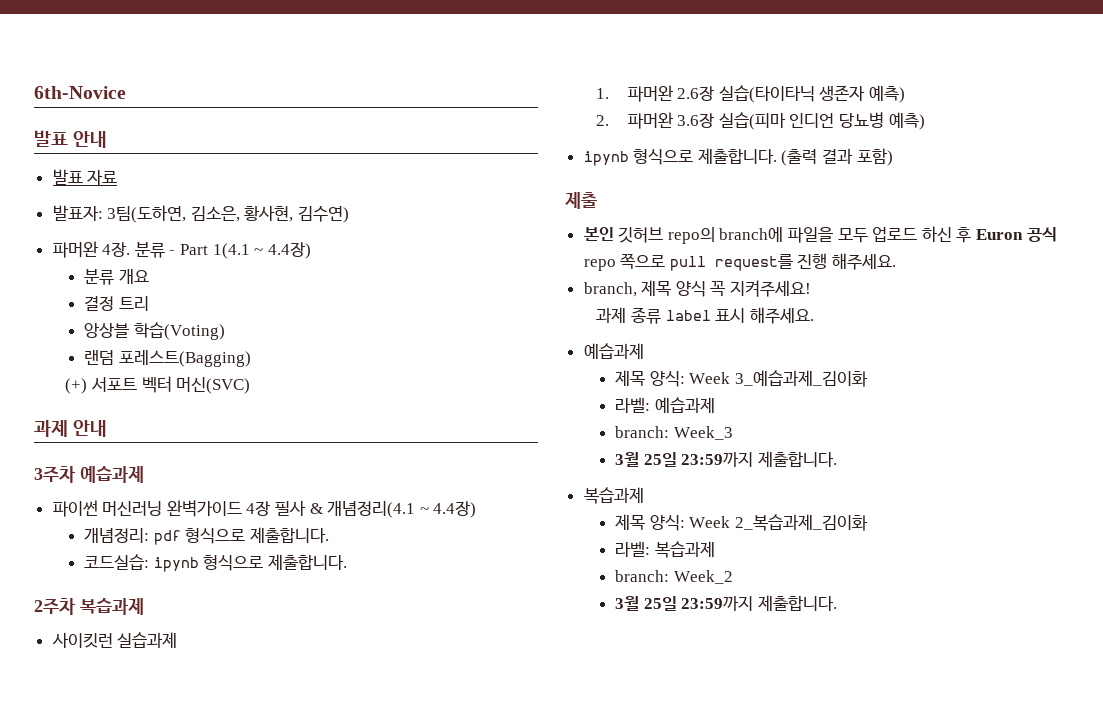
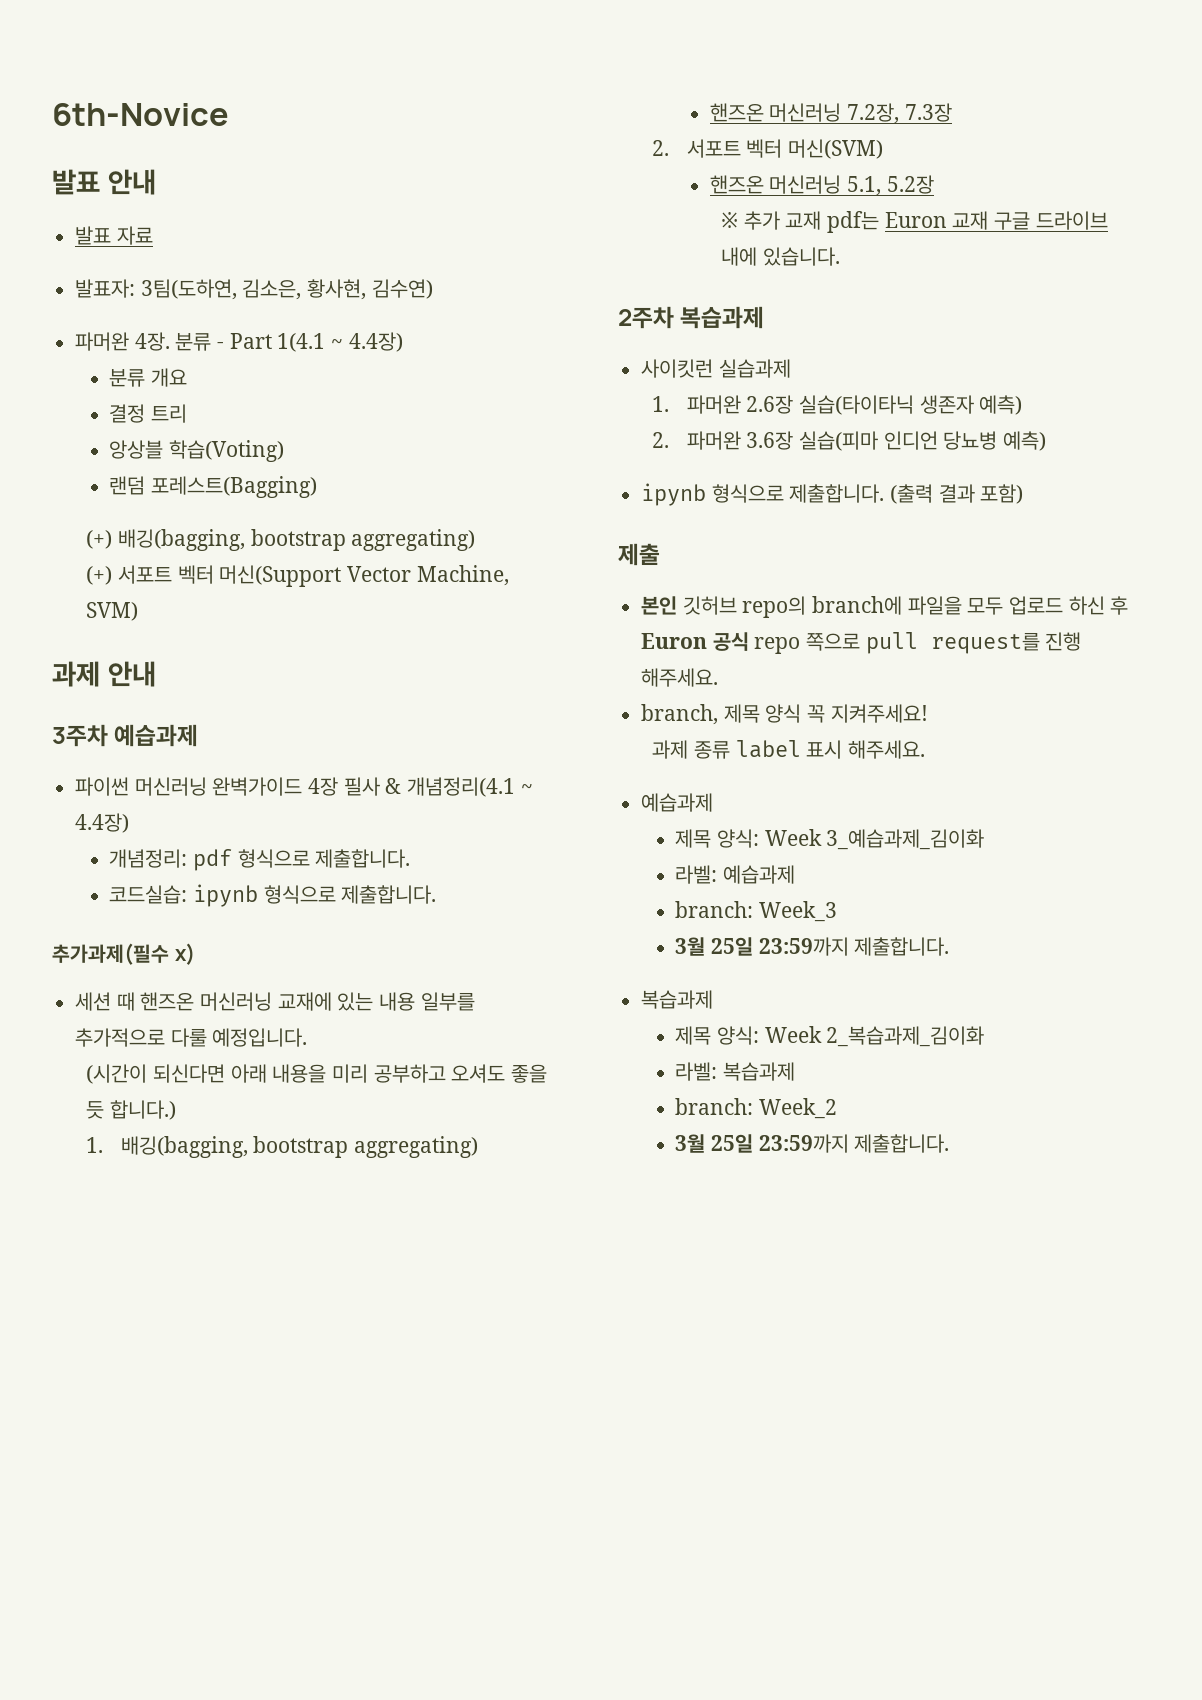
(251, 358) none -> [86,529,476,551] // (+) 배깅(bagging, bootstrap aggregating)
[176,377,251,394] 머신(SVC) -> [219,565,509,587] [86,602,139,621] 머신(Support Vector Machine, SVM)
(347, 562) none -> [52,943,195,965] [75,992,475,1011] [75,1028,308,1047] [86,1064,548,1084] [86,1100,177,1120] [86,1136,479,1158] [709,103,952,124] [652,139,884,159] [709,175,934,196] [721,211,1108,233] [721,247,840,266] // 추가과제(필수 x) // 세션 때 핸즈온 머신러닝 교재에 있는 내용 일부를 추가적으로 다룰 예정입니다. // (시간이 되신다면 아래 내용을 미리 공부하고 오셔도 좋을 듯 합니다.) // 1. 배깅(bagging, bootstrap aggregating) // 핸즈온 머신러닝 7.2장, 7.3장 // 2. 서포트 벡터 머신(SVM) // 핸즈온 머신러닝 5.1, 5.2장 // ※ 추가 교재 pdf는 Euron 교재 구글 드라이브 내에 있습니다.

